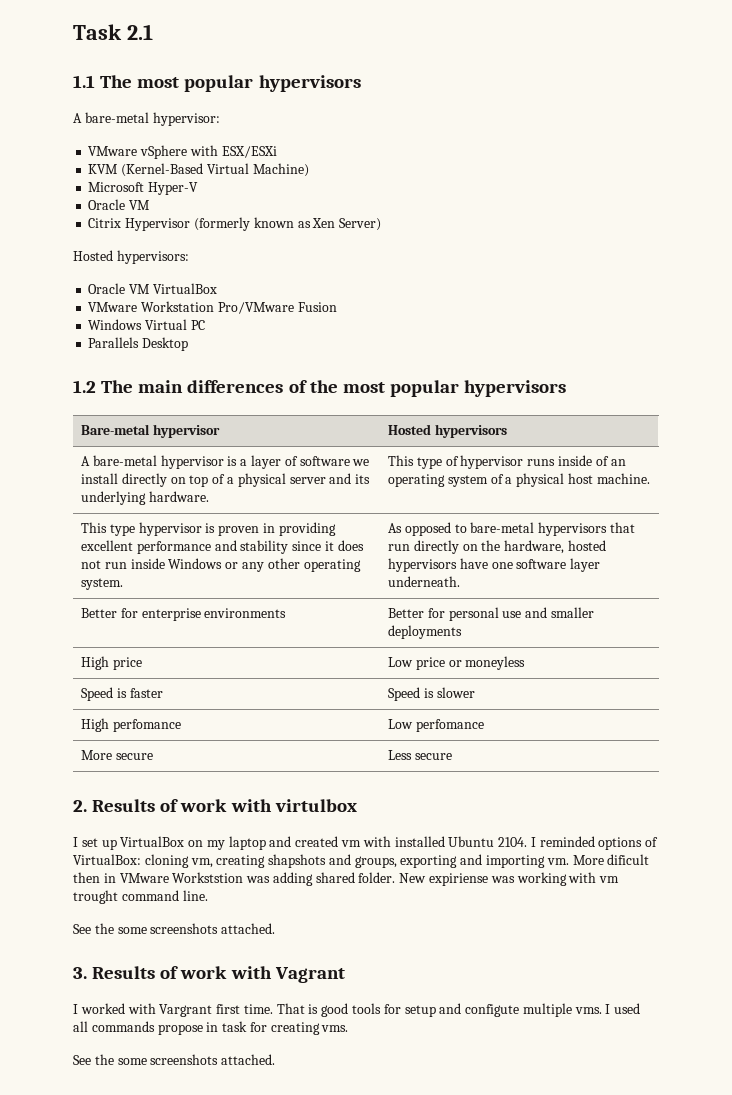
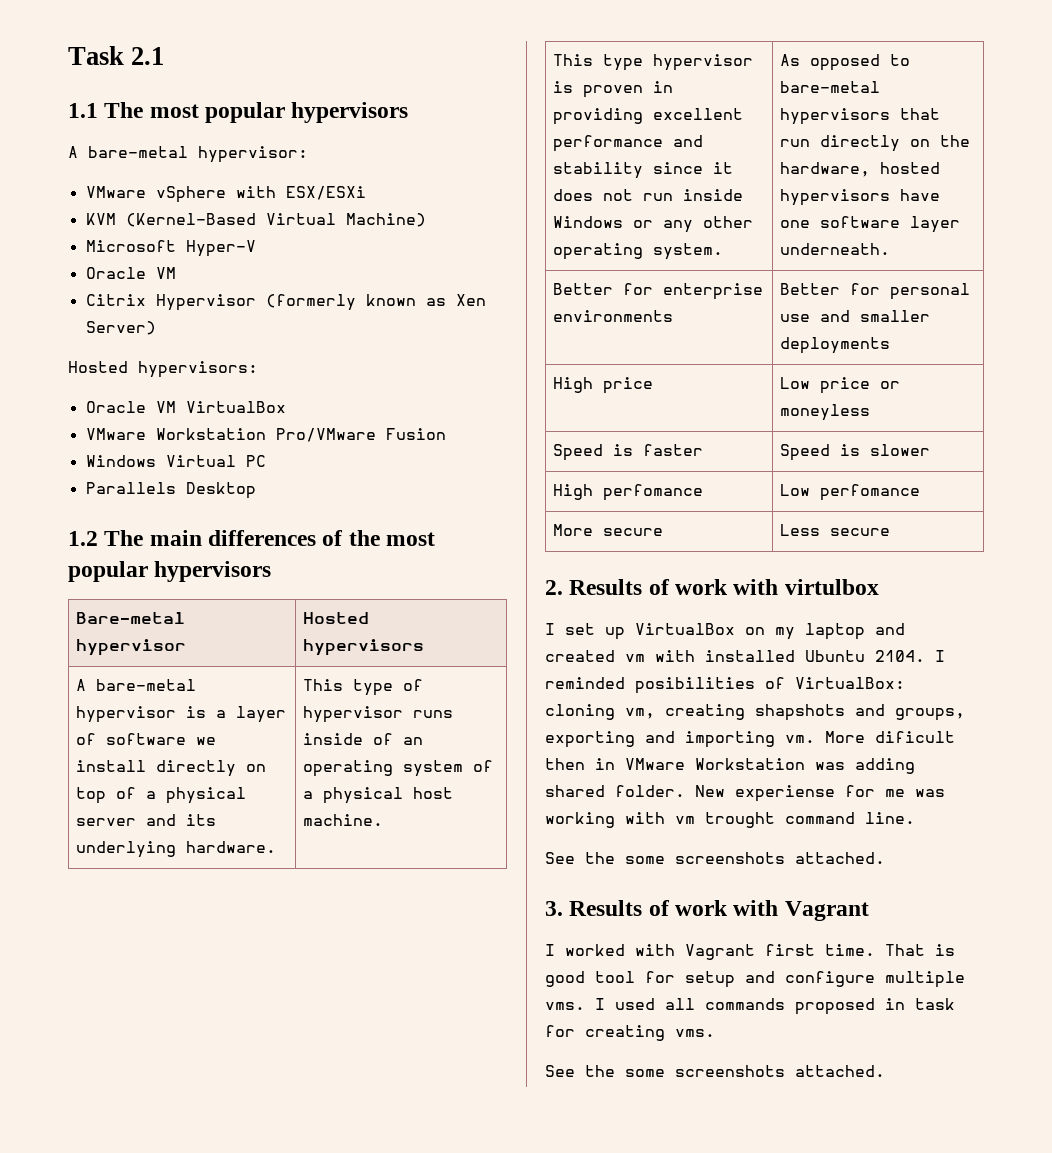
[598,837,643,850] options -> [635,677,755,694] posibilities
[172,872,244,883] Workststion -> [695,758,805,770] Workstation
[429,873,489,886] expiriense -> [735,785,905,802] experiense for me
[159,1004,213,1017] Vargrant -> [685,944,755,960] Vagrant
[352,1003,382,1014] tools -> [595,971,635,983] tool
[465,1004,520,1017] configute -> [785,971,875,987] configure
[157,1024,203,1035] propose -> [795,998,875,1015] proposed

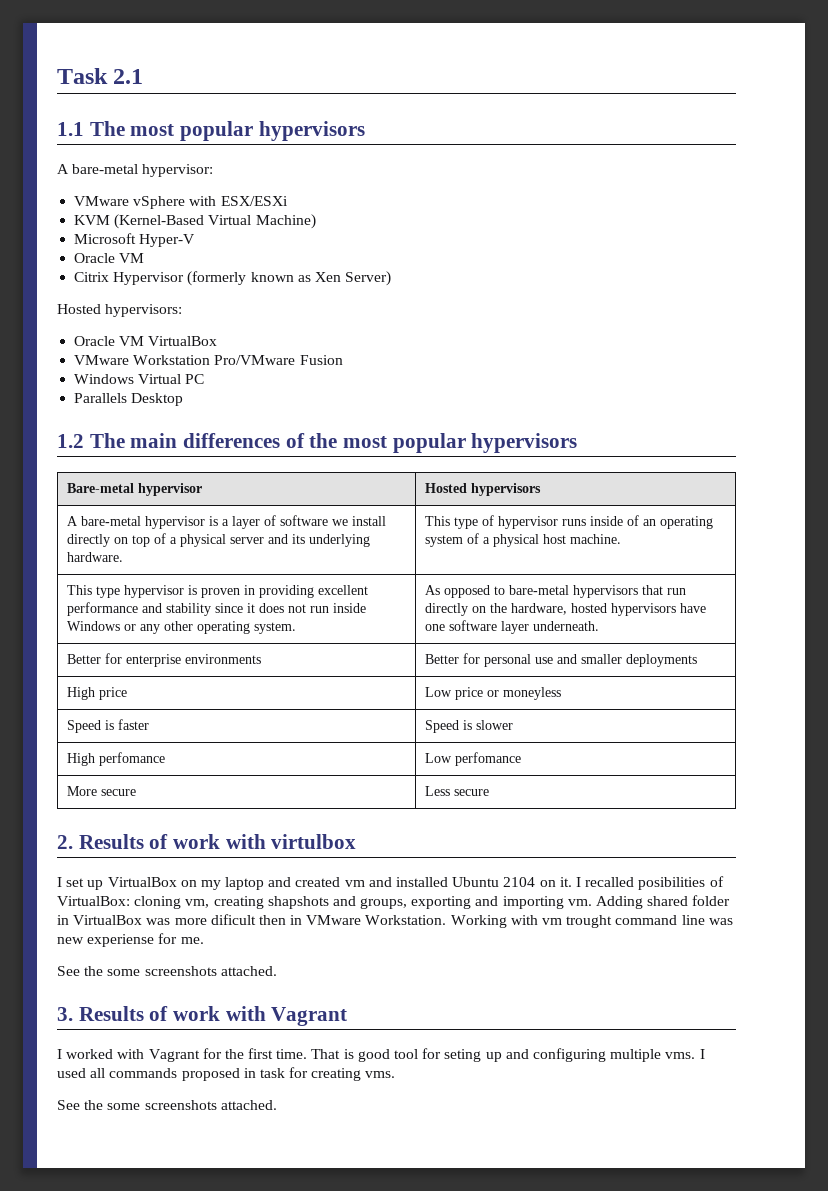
[655,650,695,662] with -> [368,877,392,887] and
[875,650,945,662] [545,677,625,689] 2104. I reminded -> [503,877,635,887] 2104 on it. I recalled
[825,731,955,743] [545,758,915,774] [545,785,945,802] [545,812,915,828] More dificult then in VMware Workstation was adding shared folder. New experiense for me was working with vm trought command line. -> [596,895,731,909] [57,914,733,928] [57,933,204,947] Adding shared folder in VirtualBox was more dificult then in VMware Workstation. Working with vm trought command line was new experiense for me.
(755, 952) none -> [202,1048,244,1059] for the
[685,971,875,988] setup and configure -> [444,1048,606,1062] seting up and configuring

